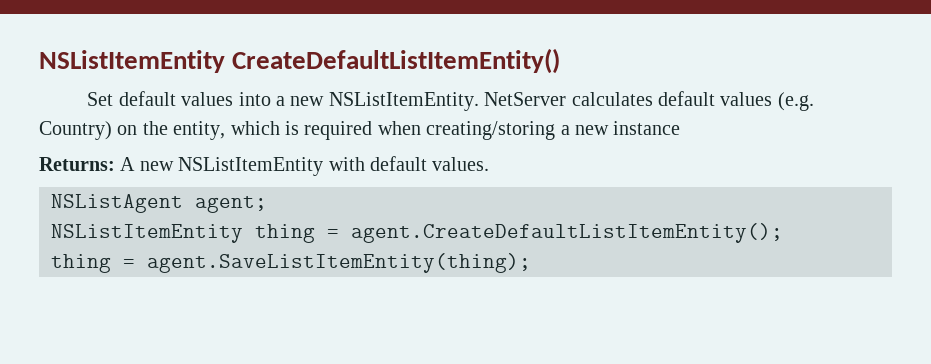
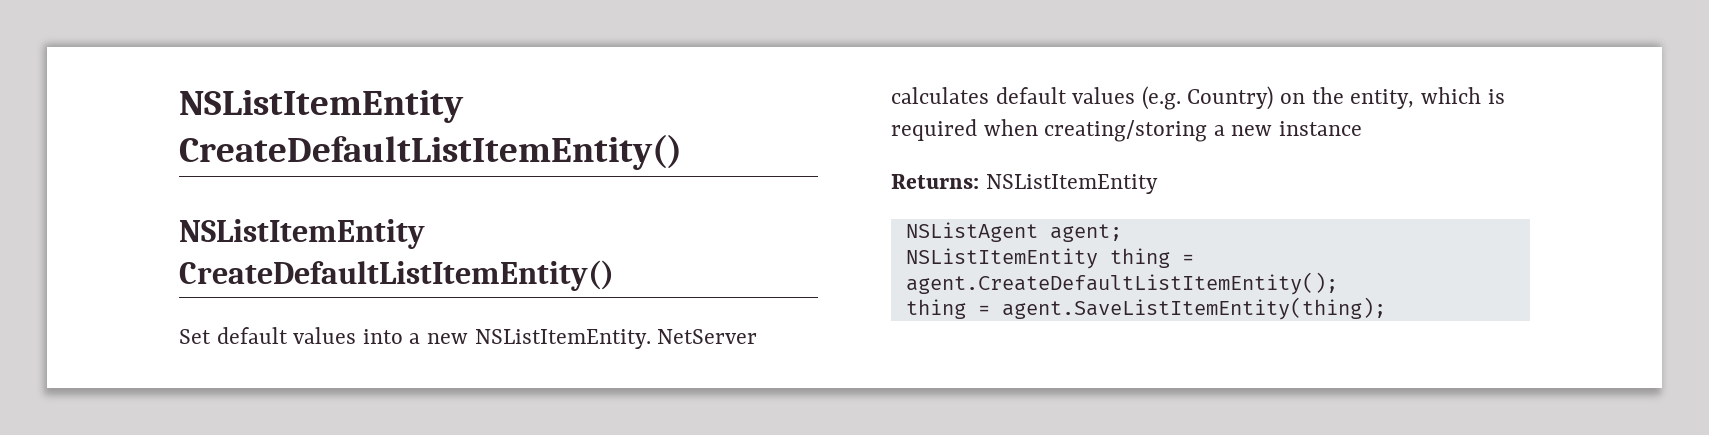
[39,48,561,74] NSListItemEntity CreateDefaultListItemEntity() -> [179,90,464,123] [179,134,682,170] [179,219,425,249] [179,260,614,291] NSListItemEntity CreateDefaultListItemEntity() // NSListItemEntity CreateDefaultListItemEntity()
[120,156,490,176] A new NSListItemEntity with default values. -> [985,174,1158,194] NSListItemEntity

